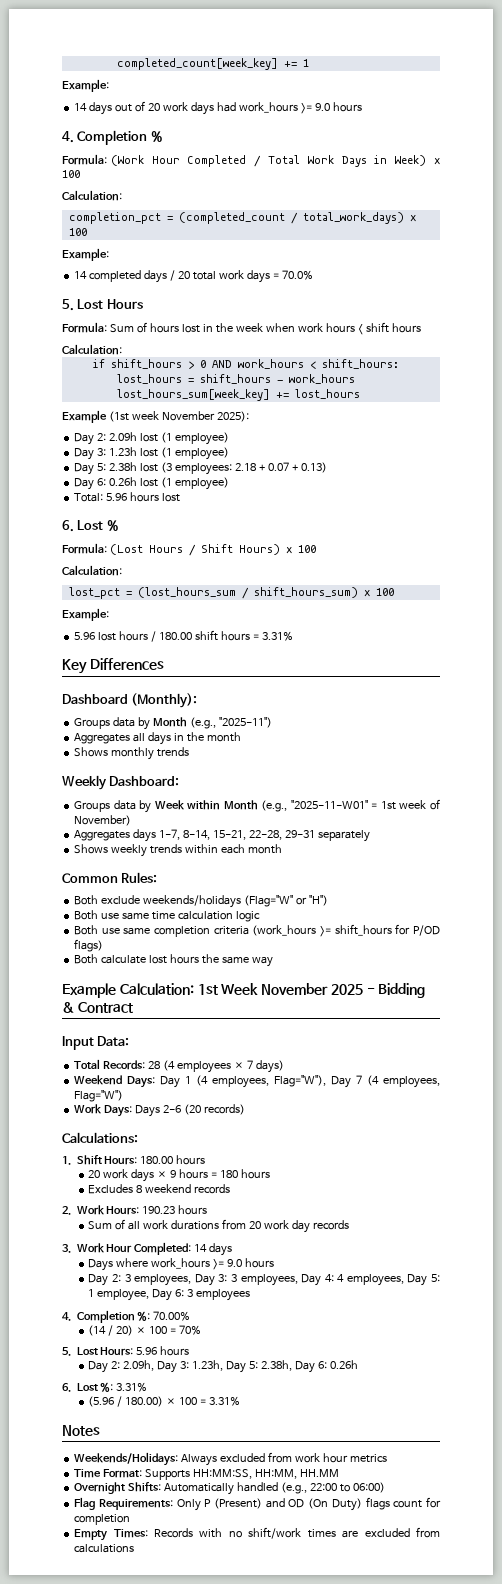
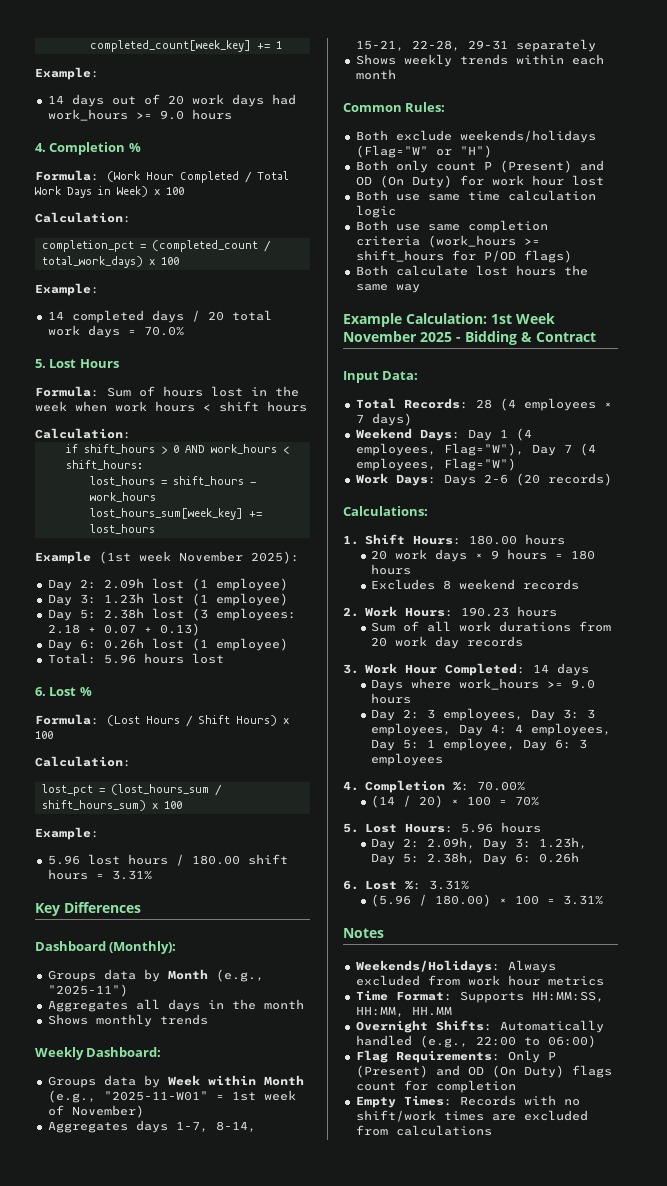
(328, 900) none -> [355,160,604,173] [355,175,604,188] // Both only count P (Present) and OD (On Duty) for work hour lost

